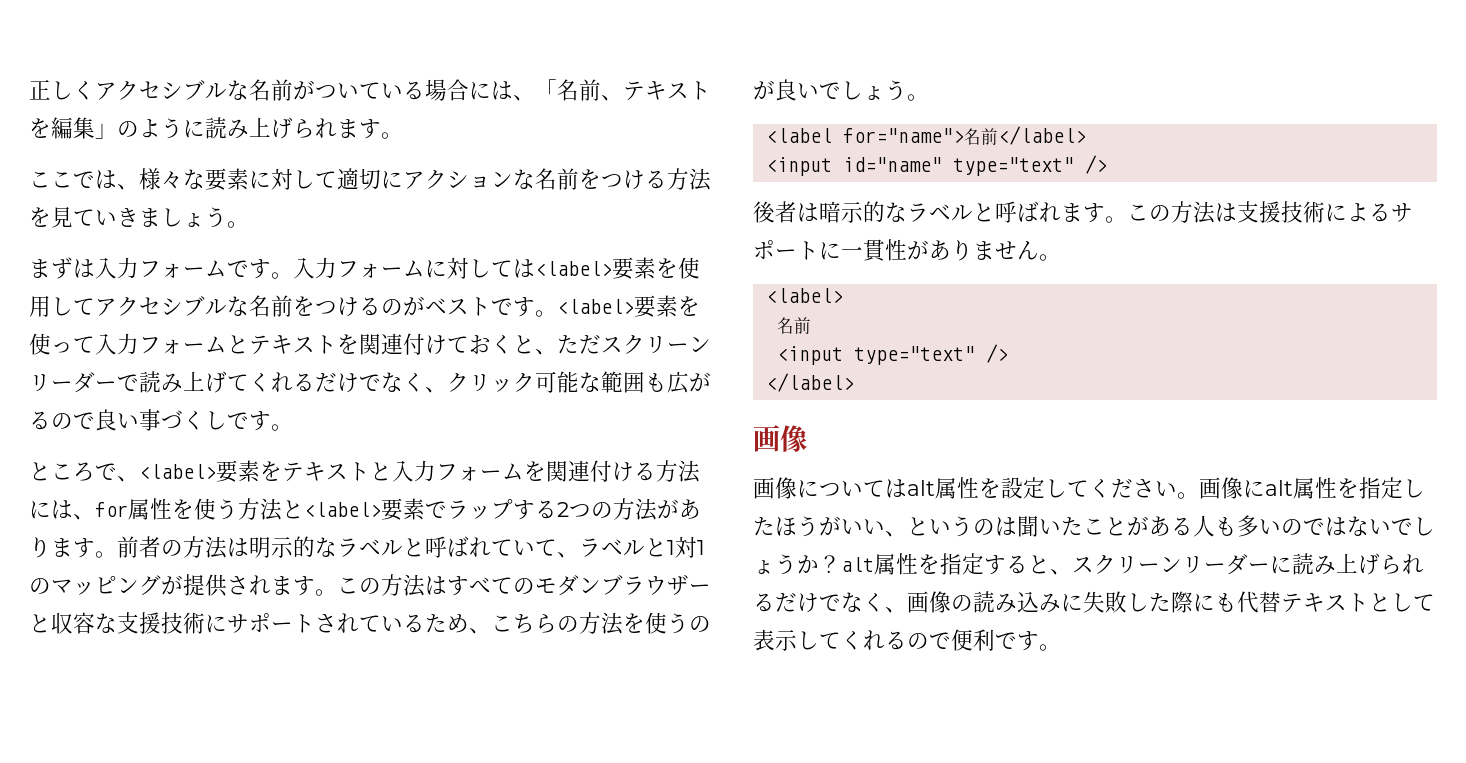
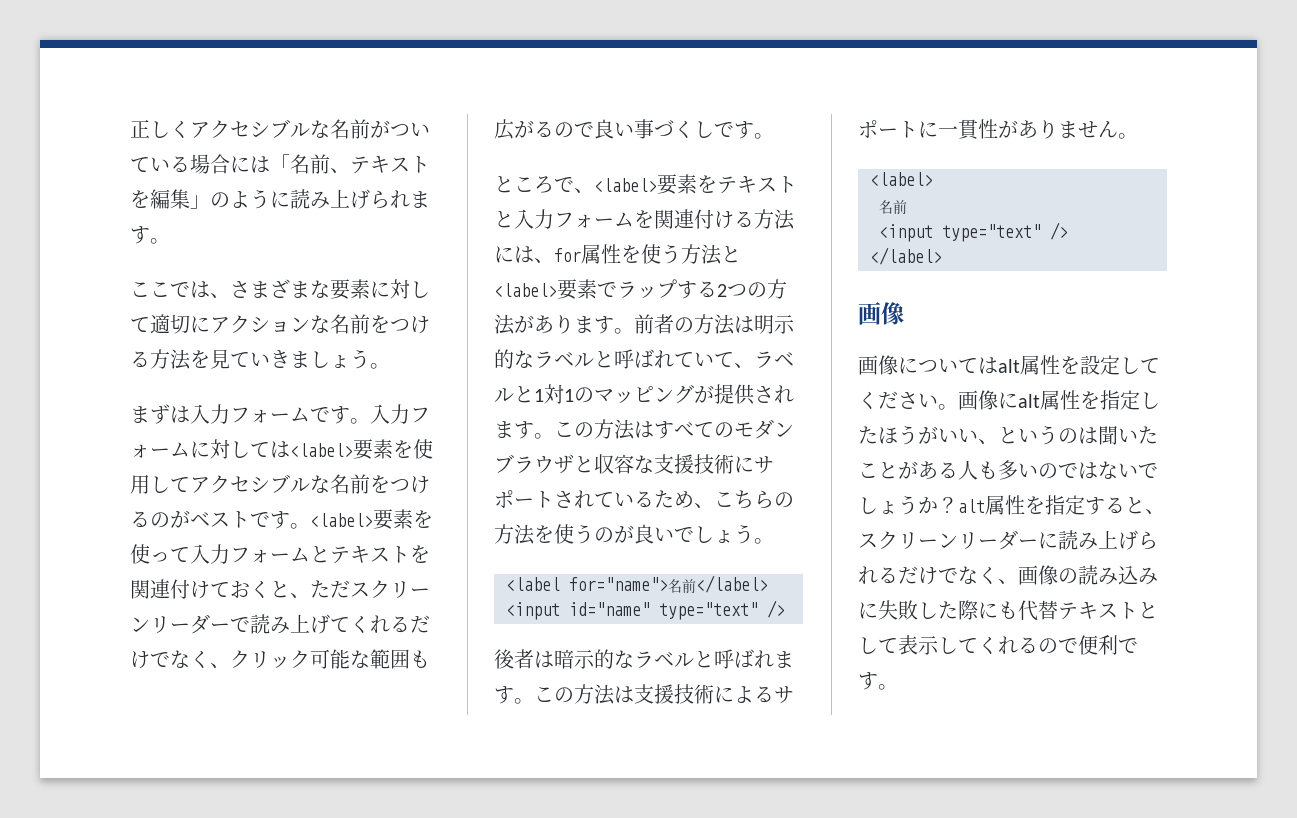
[513,95,535,101] 、 -> (270, 164) none
[139,168,183,190] 様々 -> [230,279,310,298] さまざま
[689,583,711,593] ー -> (574, 464) none

